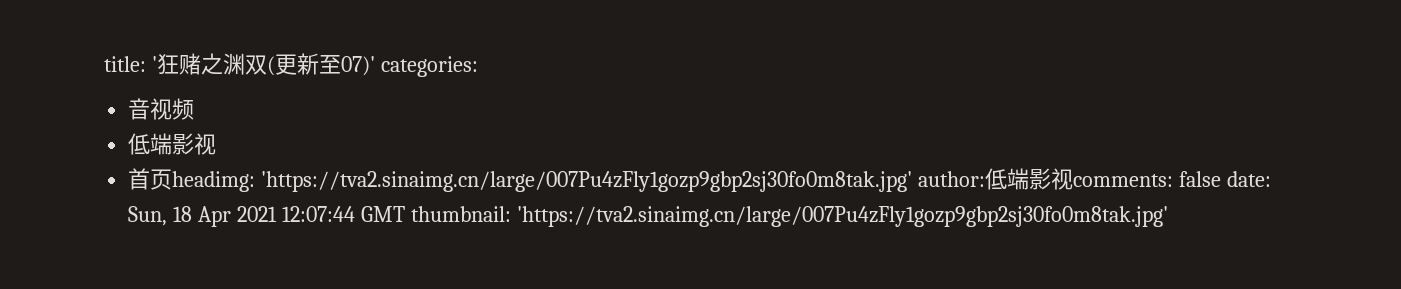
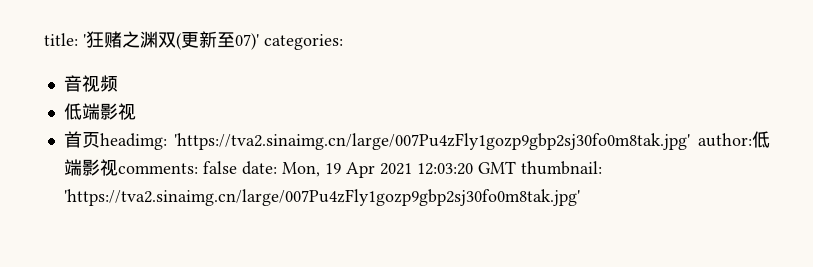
[128,206,193,226] Sun, 18 -> [281,162,341,177] Mon, 19
[281,206,355,222] 12:07:44 -> [416,163,473,175] 12:03:20

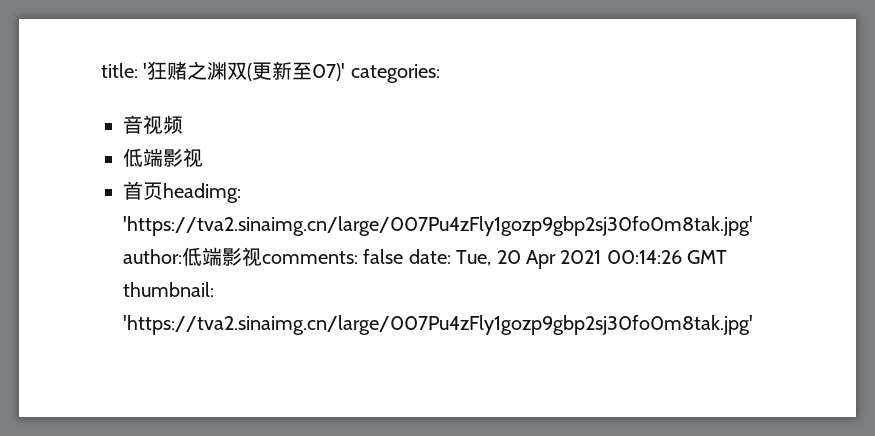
[281,162,341,177] Mon, 19 -> [456,250,521,266] Tue, 20
[416,163,473,175] 12:03:20 -> [606,250,682,264] 00:14:26

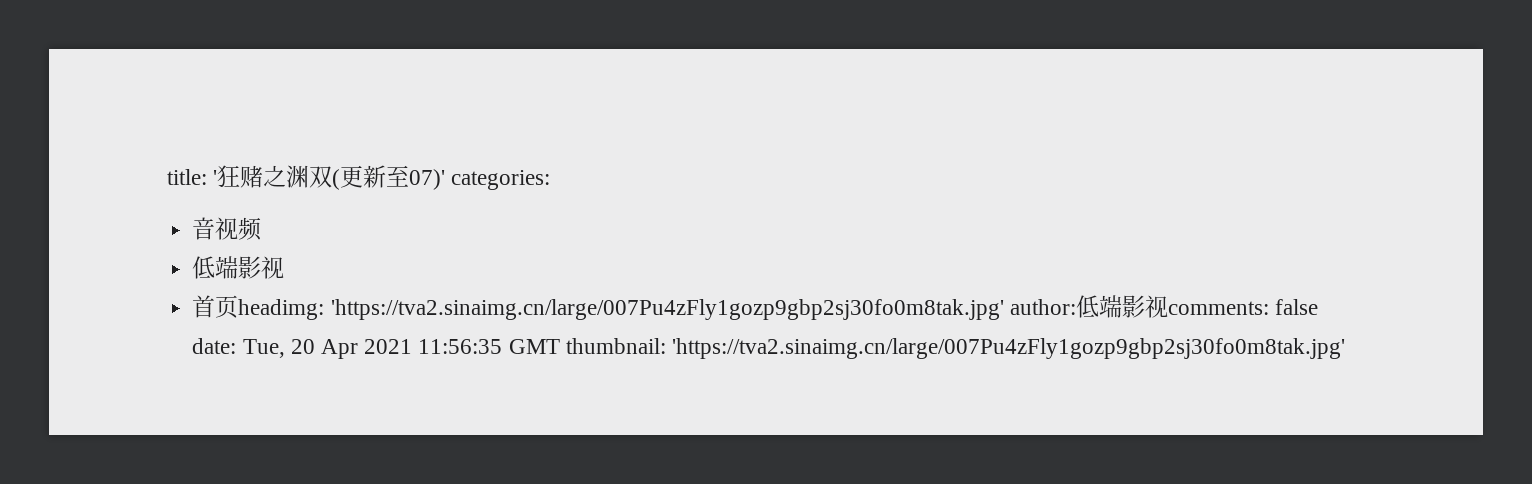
[606,250,682,264] 00:14:26 -> [418,339,503,354] 11:56:35

